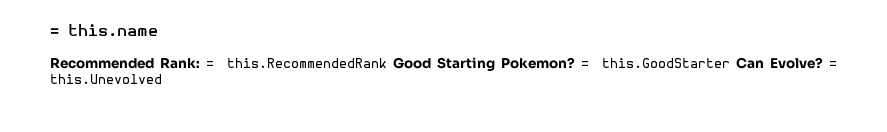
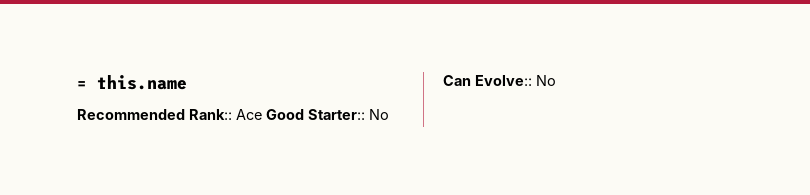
[159,57,837,71] [50,74,162,84] Rank: = this.RecommendedRank Good Starting Pokemon? = this.GoodStarter Can Evolve? = this.Unevolved -> [189,109,389,120] [443,75,556,86] Rank:: Ace Good Starter:: No Can Evolve:: No

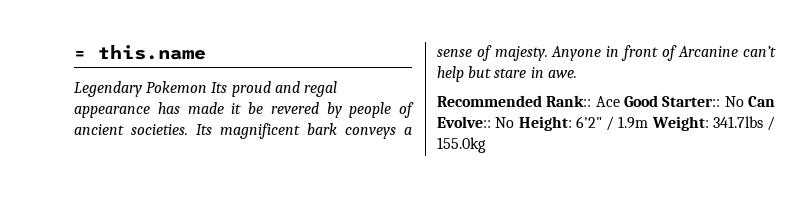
(187, 82) none -> [74,81,337,97] [74,102,414,118] [74,123,412,139] [437,45,776,61] [437,66,577,82] // Legendary Pokemon Its proud and regal appearance has made it be revered by people of ancient societies. Its magnificent bark conveys a sense of majesty. Anyone in front of Arcanine can’t help but stare in awe.
(556, 80) none -> [518,116,775,131] [437,137,486,153] Height: 6'2" / 1.9m Weight: 341.7lbs / 155.0kg

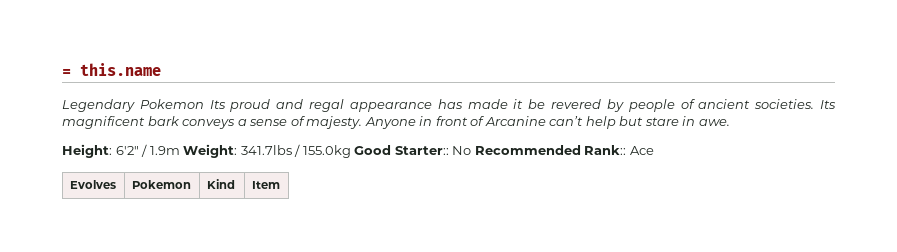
[437,95,775,107] [437,116,515,128] Recommended Rank:: Ace Good Starter:: No Can Evolve:: No -> (730, 122) none
(486, 145) none -> [354,145,654,155] [69,180,116,189] [131,180,191,189] [206,179,235,189] [251,181,280,189] Good Starter:: No Recommended Rank:: Ace // Evolves | Pokemon | Kind | Item

